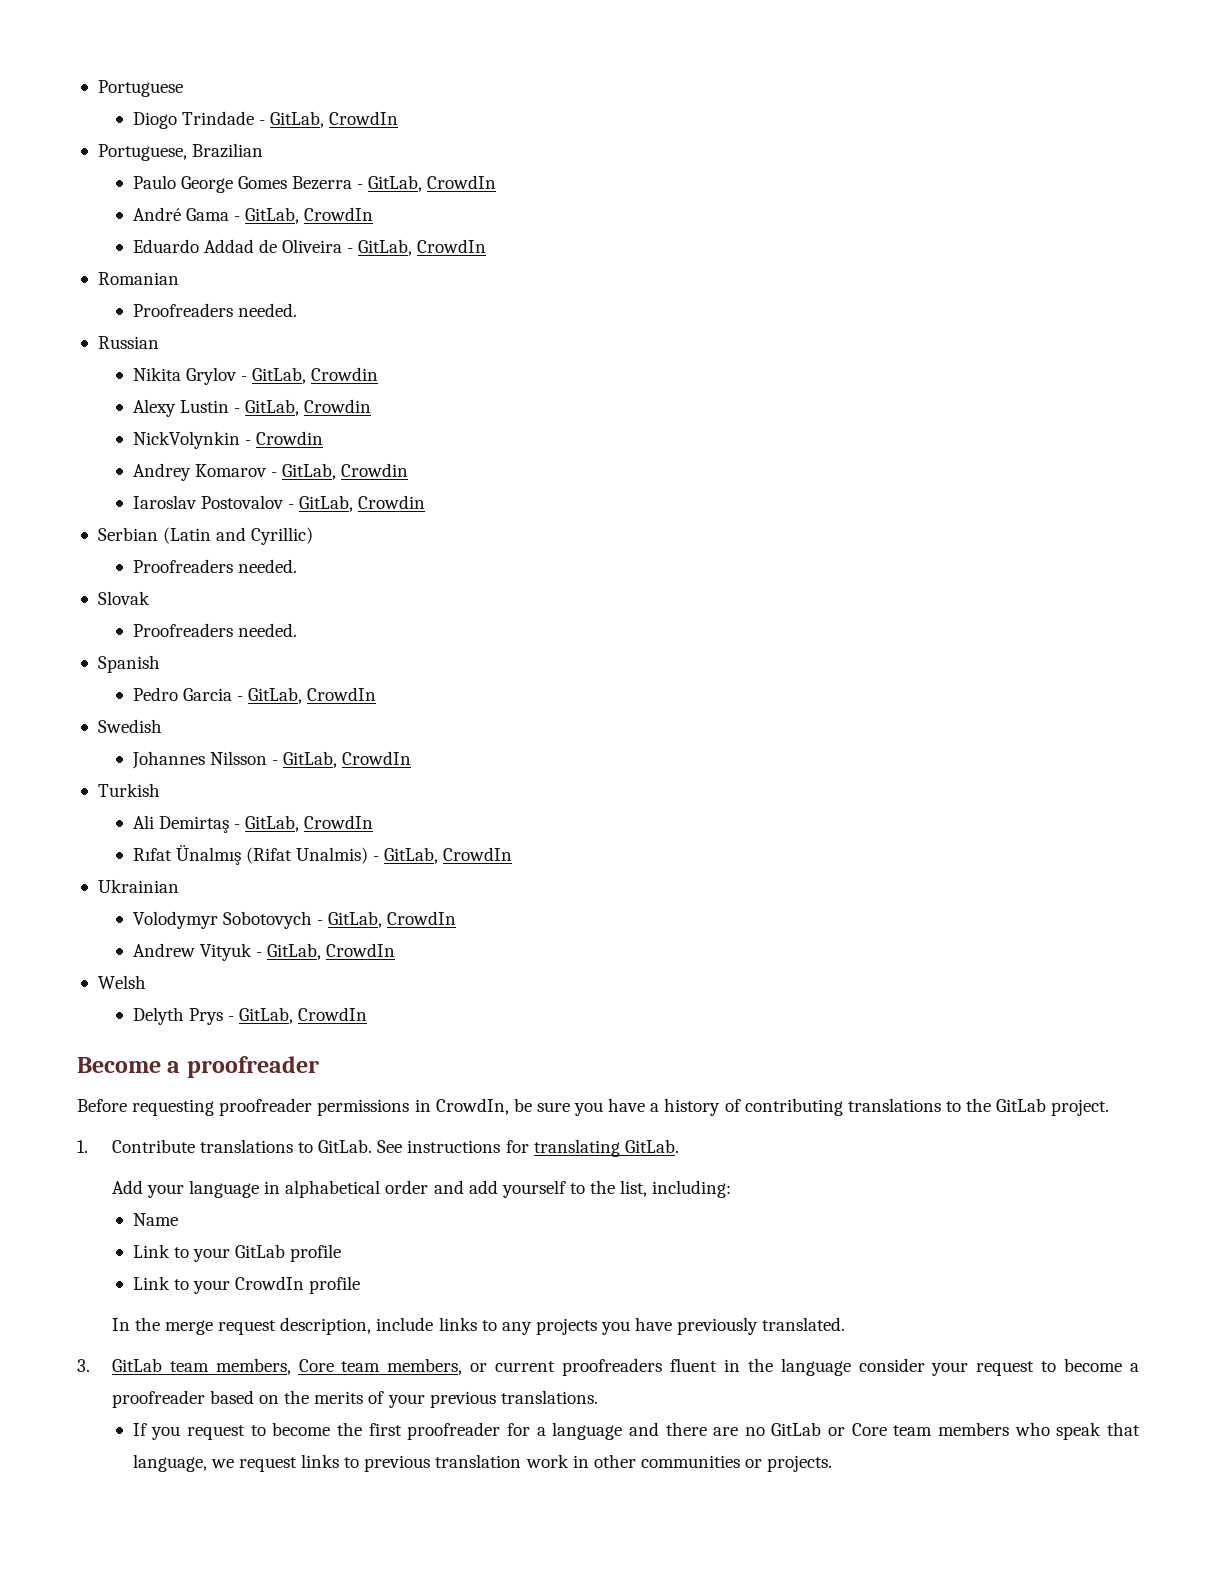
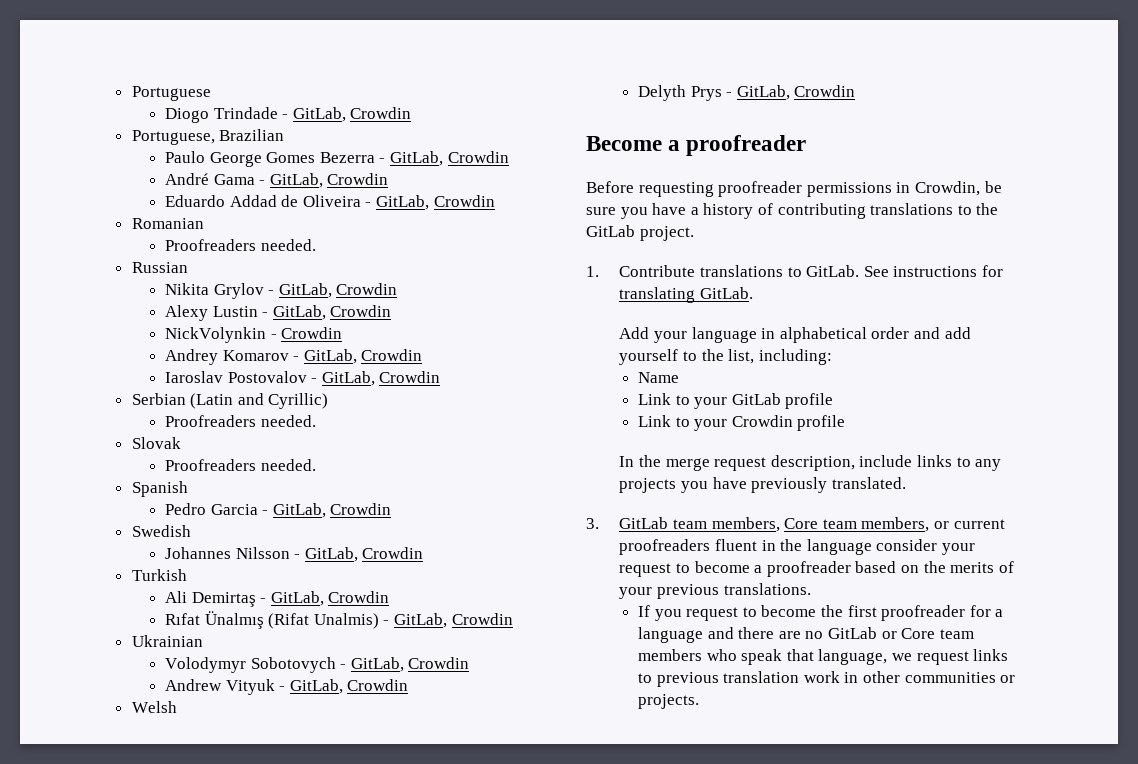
[329,111,399,125] CrowdIn -> [350,107,412,119] Crowdin
[427,175,497,189] CrowdIn -> [447,151,509,163] Crowdin
[304,207,374,221] CrowdIn -> [327,173,389,185] Crowdin
[417,239,487,253] CrowdIn -> [433,195,495,207] Crowdin
[307,687,377,701] CrowdIn -> [330,503,392,515] Crowdin
[342,751,412,765] CrowdIn -> [362,547,424,559] Crowdin
[304,815,374,829] CrowdIn -> [328,591,390,603] Crowdin
[443,847,513,861] CrowdIn -> [451,613,513,625] Crowdin
[387,911,457,925] CrowdIn -> [408,657,470,669] Crowdin
[326,943,396,957] CrowdIn -> [347,679,409,691] Crowdin
[298,1007,368,1021] CrowdIn -> [794,85,856,97] Crowdin
[435,1098,509,1115] CrowdIn, -> [914,181,980,196] Crowdin,
[235,1276,305,1290] CrowdIn -> [731,415,793,427] Crowdin

